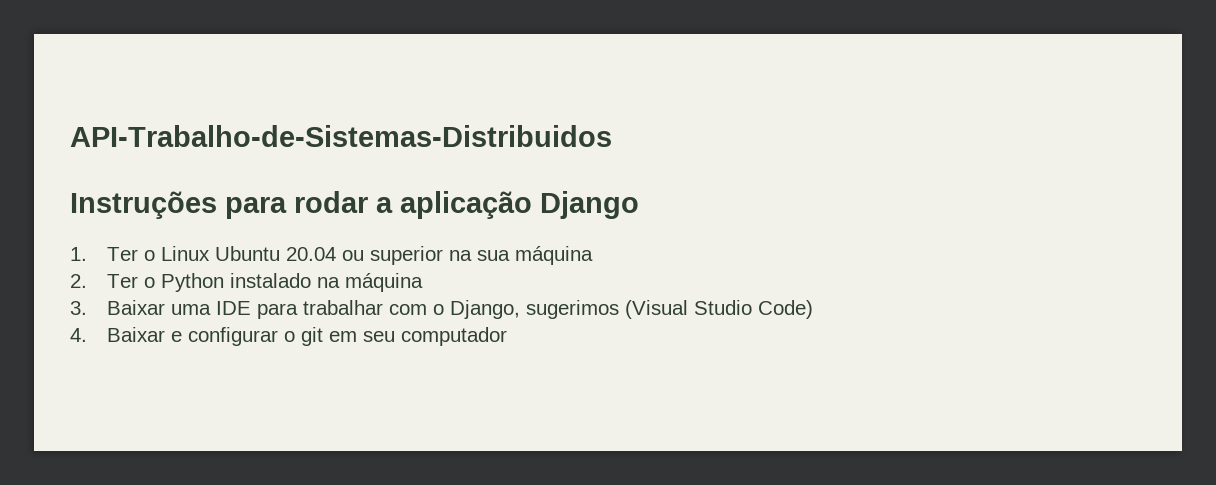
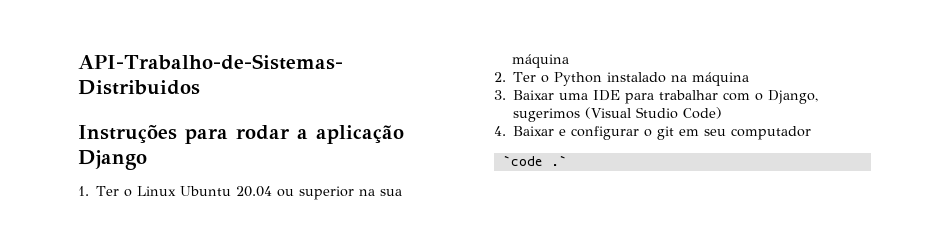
(508, 336) none -> [502,155,567,166] // `code .`

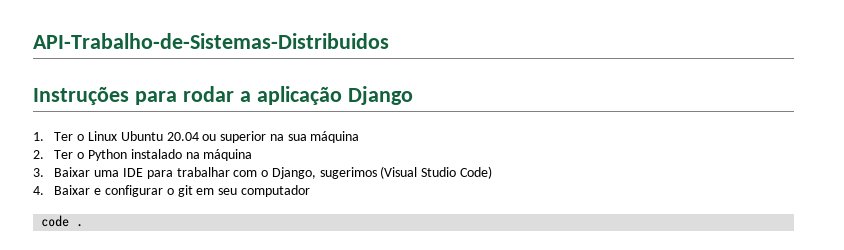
[502,155,567,166] `code .` -> [41,215,84,227] code .

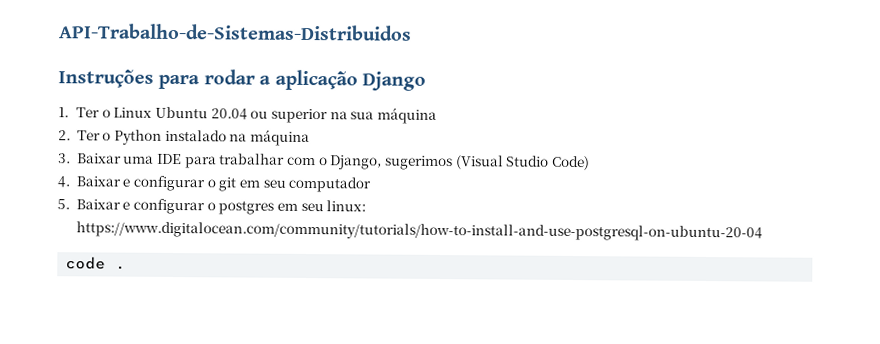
(310, 191) none -> [57,198,367,215] [75,221,763,242] // 5. Baixar e configurar o postgres em seu linux: https://www.digitalocean.com/community/tutorials/how-to-install-and-use-postgresql-on-ubuntu-20-04

